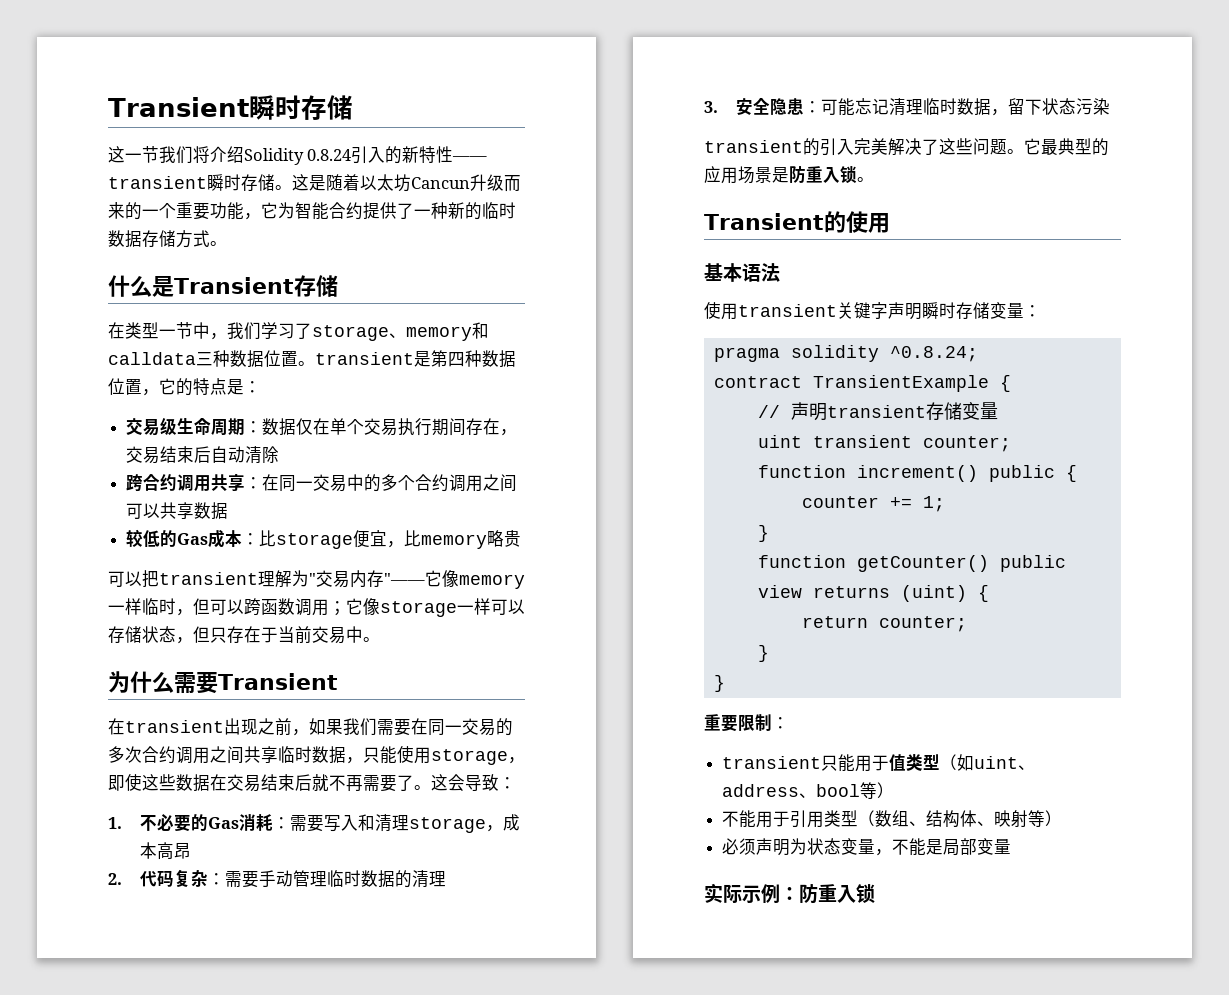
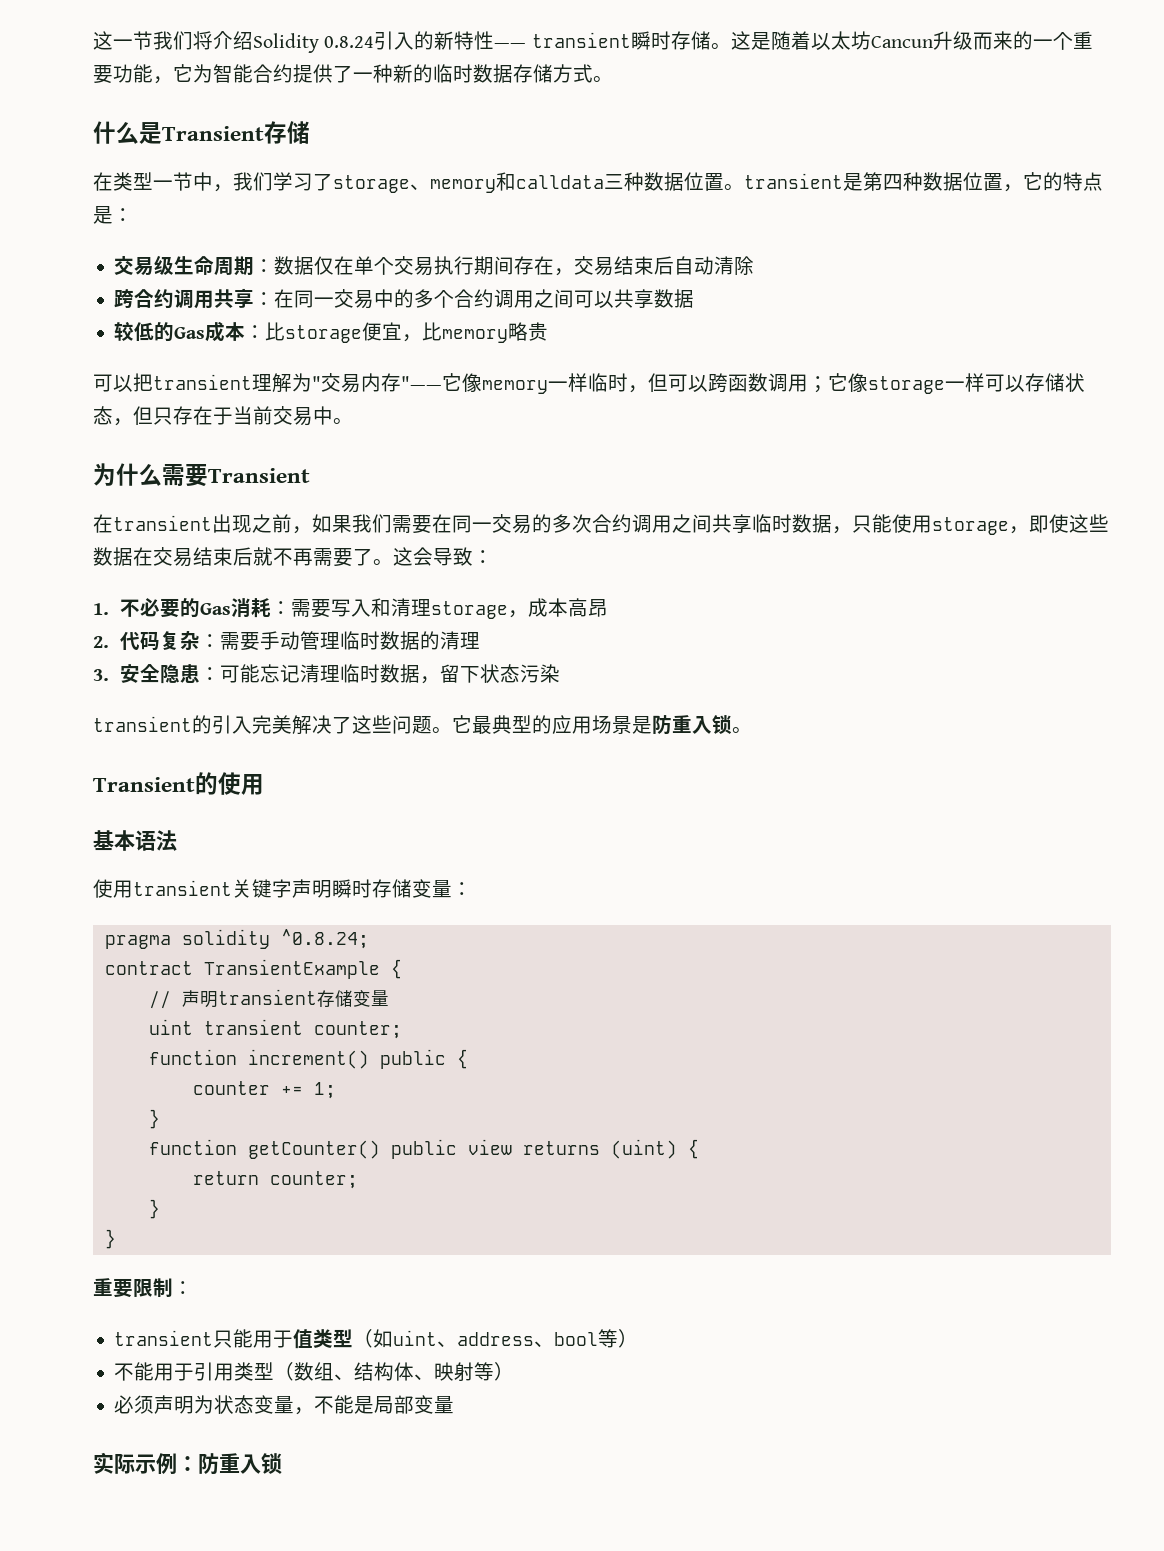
[108,95,353,120] Transient瞬时存储 // -> (93, 40) none

